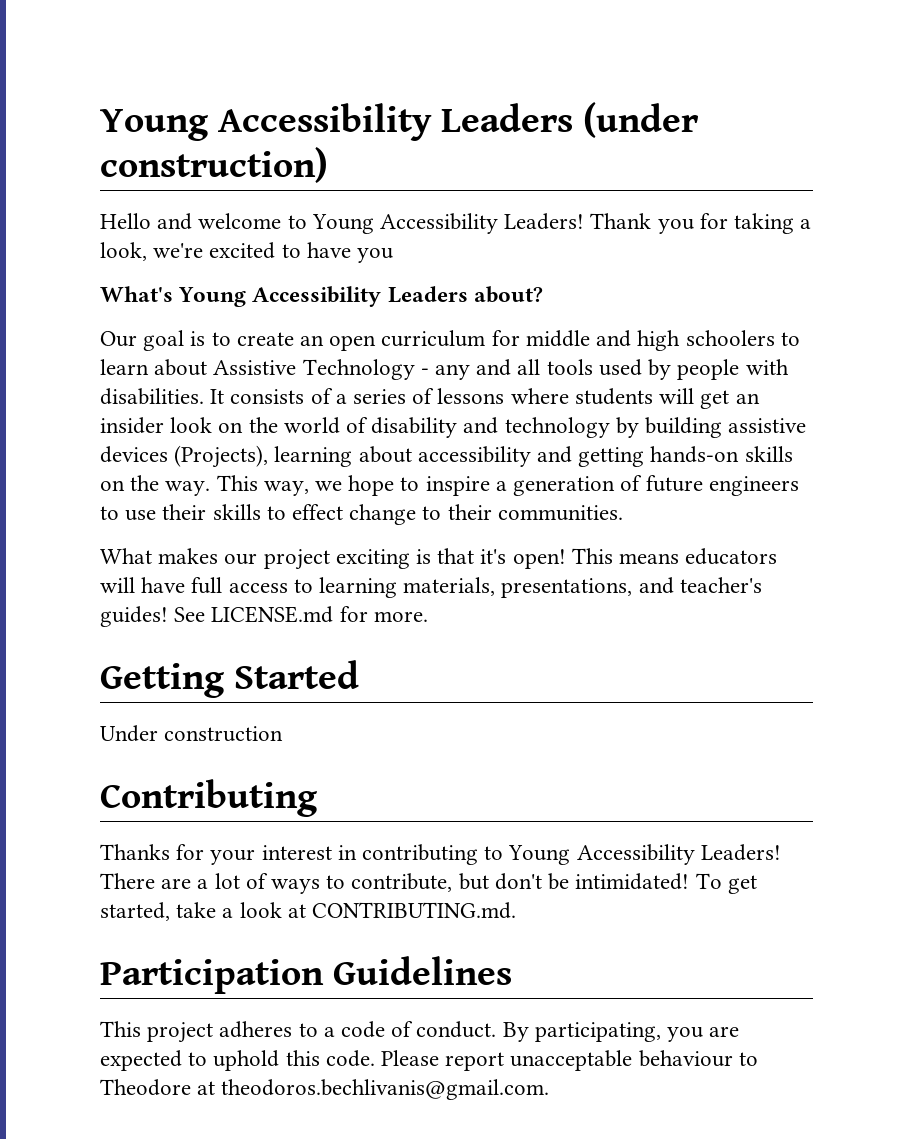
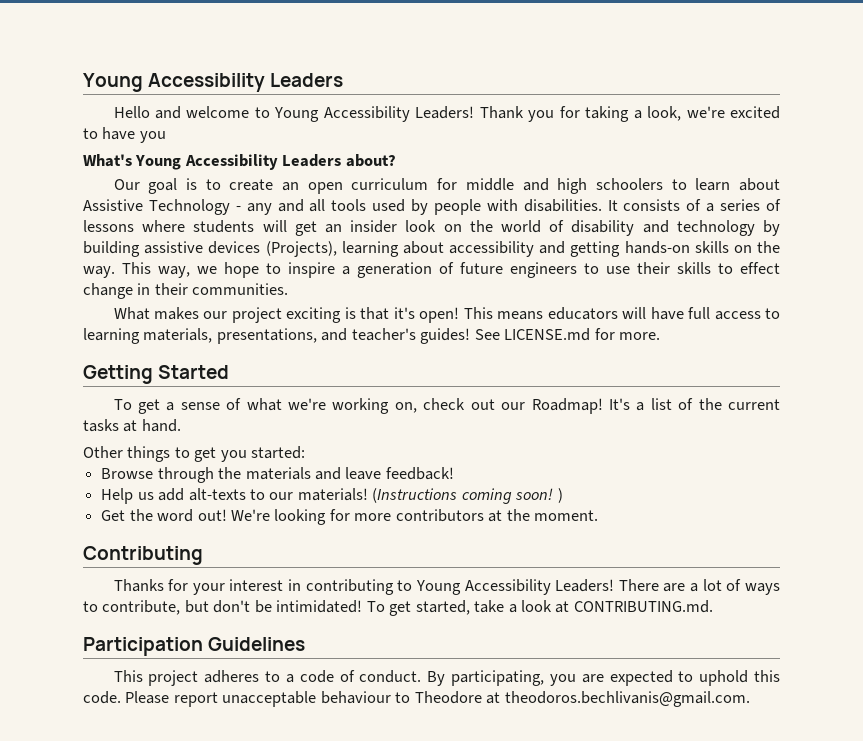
[100,102,699,141] [100,147,328,183] Young Accessibility Leaders (under construction) -> [83,73,344,92] Young Accessibility Leaders
[422,506,442,520] to -> [137,283,151,295] in
[100,725,284,742] Under construction -> [113,398,781,414] [83,419,181,432] [83,446,306,462] [101,467,454,483] [101,488,563,504] [101,509,599,525] To get a sense of what we're working on, check out our Roadmap! It's a list of the current tasks at hand. // Other things to get you started: // Browse through the materials and leave feedback! // Help us add alt-texts to our materials! (Instructions coming soon! ) // Get the word out! We're looking for more contributors at the moment.

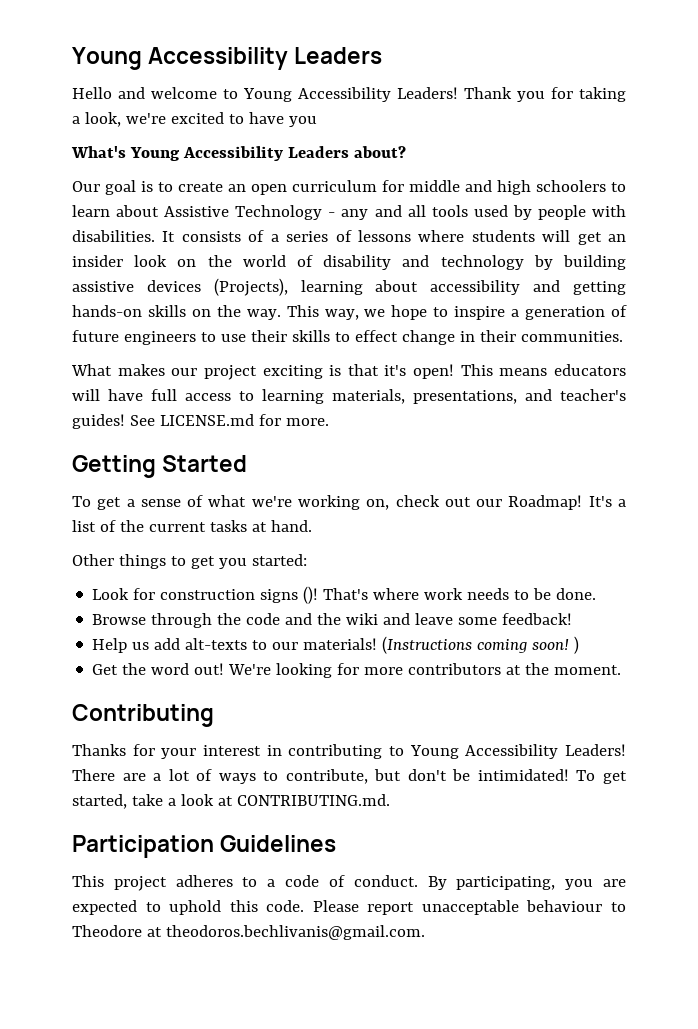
(306, 452) none -> [92,586,597,604] // Look for construction signs ()! That's where work needs to be done.
[245,467,311,480] materials -> [246,613,379,625] code and the wiki
(382, 473) none -> [458,617,498,625] some

